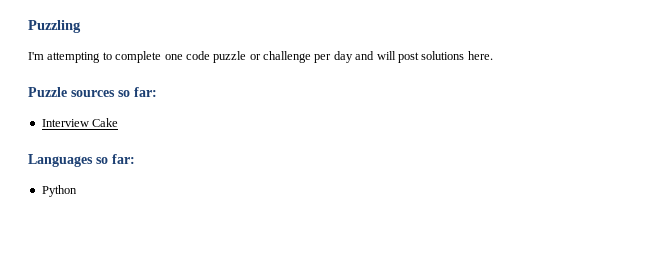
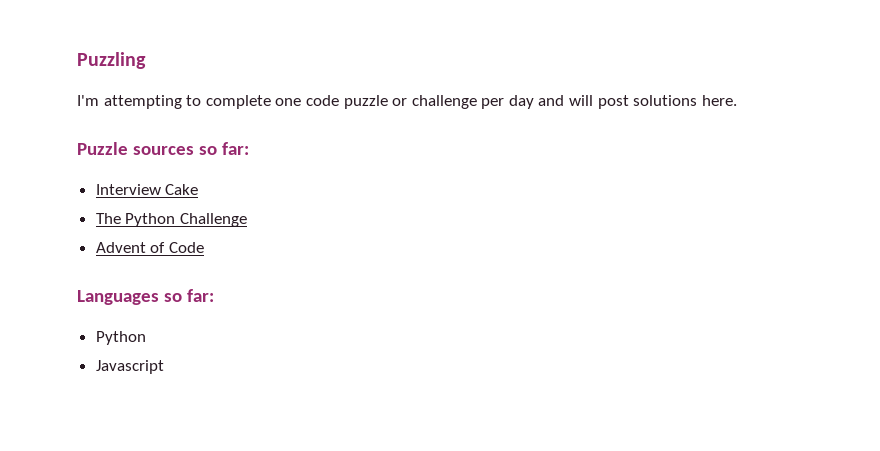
(119, 122) none -> [95,213,247,227] [95,242,204,253] // The Python Challenge // Advent of Code
(77, 191) none -> [95,360,164,374] // Javascript

